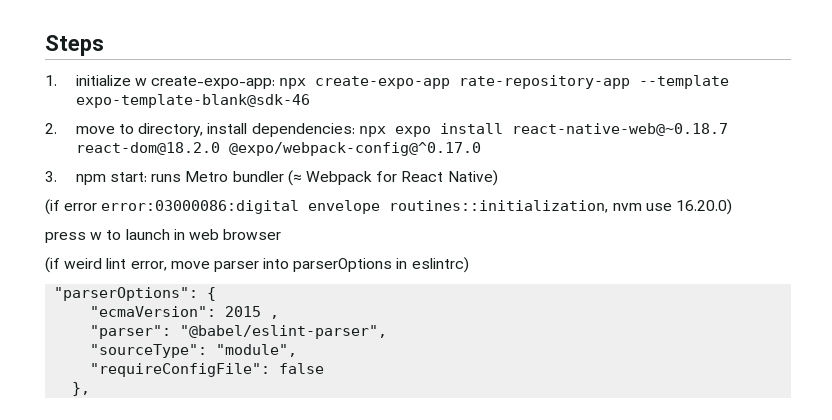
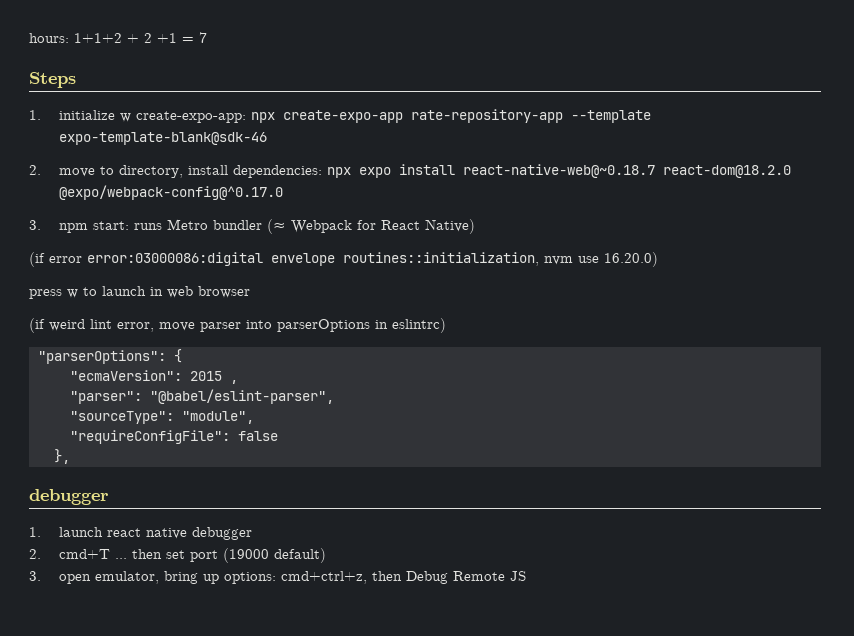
(45, 45) none -> [29,32,207,43] hours: 1+1+2 + 2 +1 = 7 //
(91, 389) none -> [29,489,109,505] [29,527,252,540] [29,548,326,563] [29,571,526,584] // debugger // 1. launch react native debugger // 2. cmd+T ... then set port (19000 default) // 3. open emulator, bring up options: cmd+ctrl+z, then Debug Remote JS

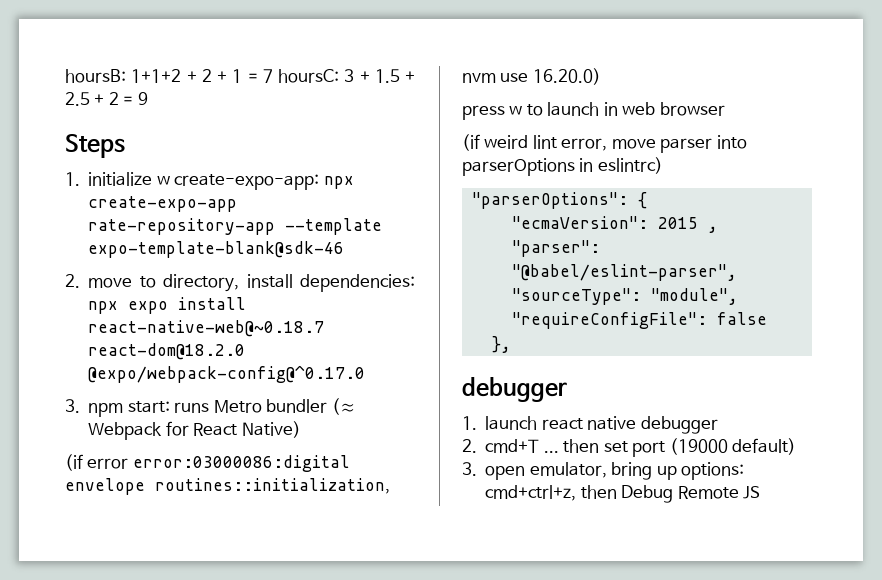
[29,33,69,43] hours: -> [65,69,126,83] hoursB:
[157,33,177,43] +1 -> [217,69,243,83] + 1
(207, 37) none -> [278,69,415,83] [65,92,148,106] hoursC: 3 + 1.5 + 2.5 + 2 = 9

